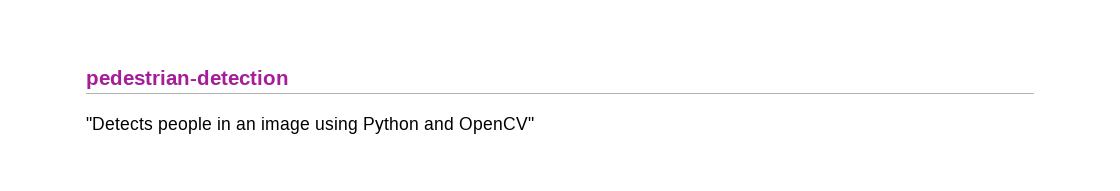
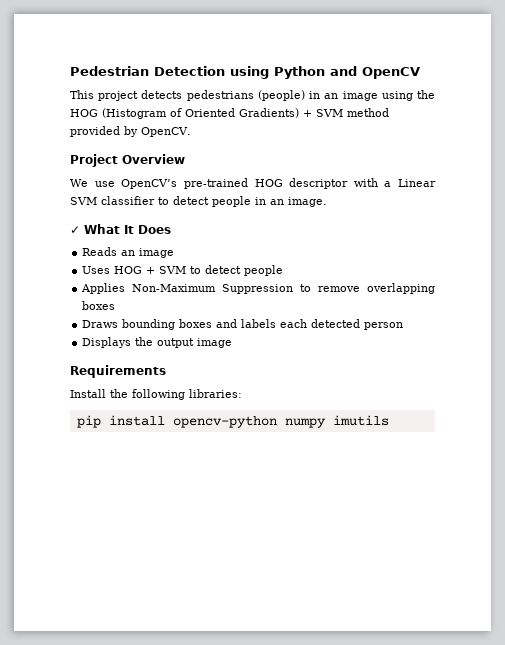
[86,70,289,89] [86,117,534,134] pedestrian-detection // "Detects people in an image using Python and OpenCV" -> [70,66,420,79] [70,90,436,101] [70,108,389,119] [70,126,191,137] [70,154,185,167] [70,178,436,189] [70,196,327,207] [70,224,171,234] [82,247,175,258] [82,265,284,276] [81,283,435,294] [82,301,116,310] [82,319,404,330] [82,337,233,348] [70,365,166,378] [70,389,242,400] [76,415,389,428] Pedestrian Detection using Python and OpenCV // This project detects pedestrians (people) in an image using the HOG (Histogram of Oriented Gradients) + SVM method provided by OpenCV. // Project Overview // We use OpenCV’s pre-trained HOG descriptor with a Linear SVM classifier to detect people in an image. // ✓ What It Does // Reads an image // Uses HOG + SVM to detect people // Applies Non-Maximum Suppression to remove overlapping boxes // Draws bounding boxes and labels each detected person // Displays the output image // Requirements // Install the following libraries: // pip install opencv-python numpy imutils

